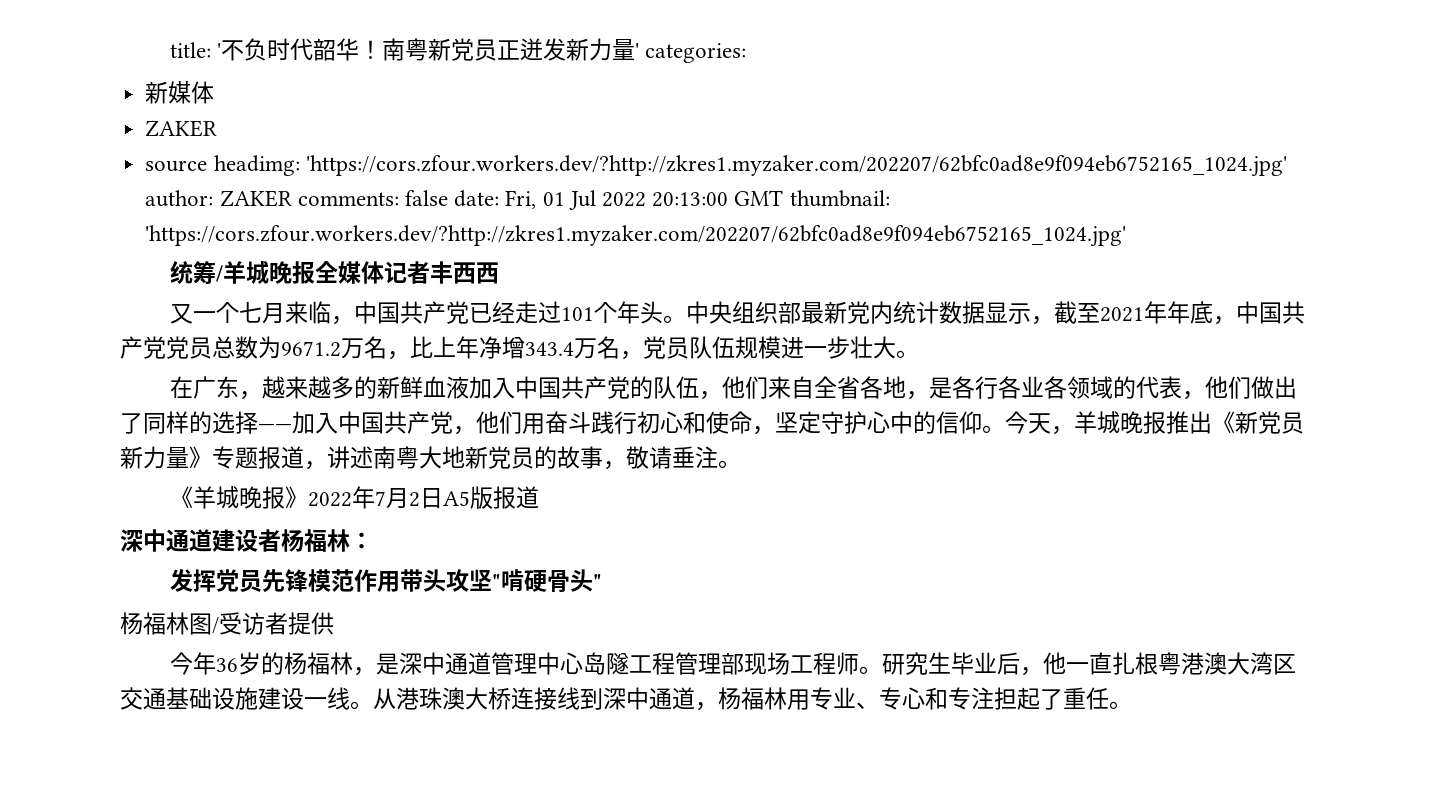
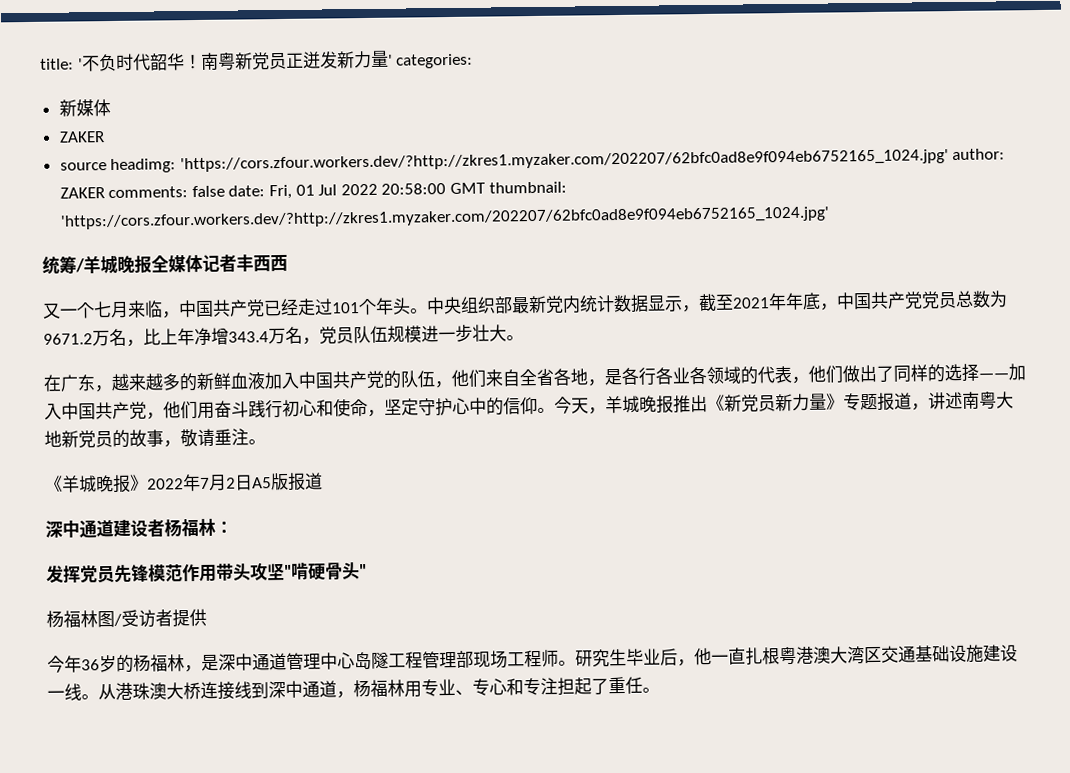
[652,192,729,207] 20:13:00 -> [381,183,447,195] 20:58:00

